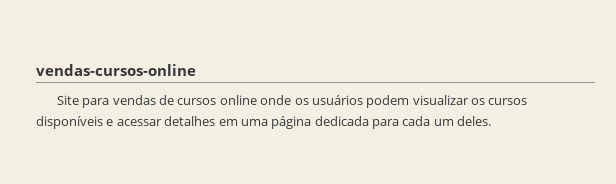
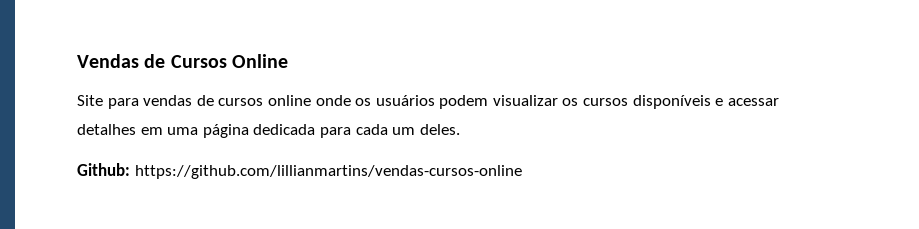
[36,64,196,76] vendas-cursos-online -> [77,54,288,68] Vendas de Cursos Online
(492, 121) none -> [77,163,522,179] // Github: https://github.com/lillianmartins/vendas-cursos-online

